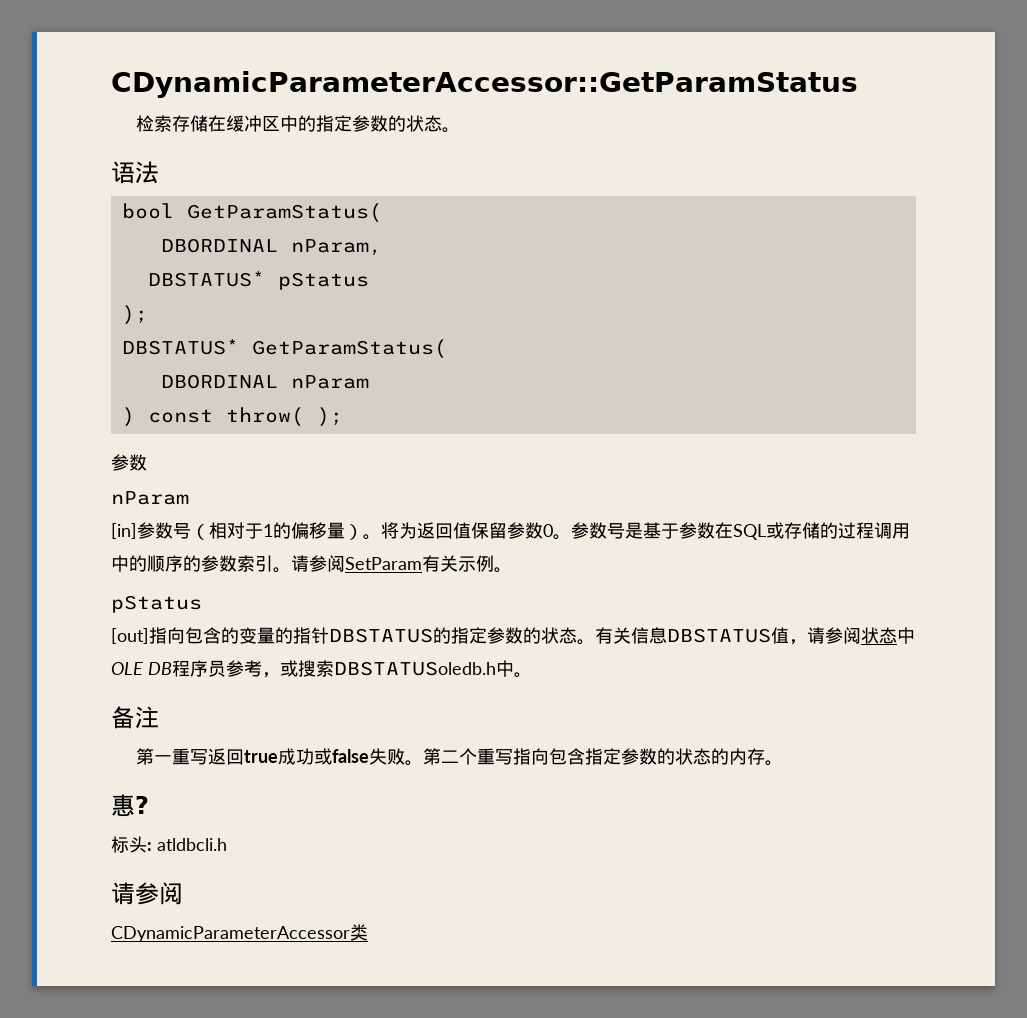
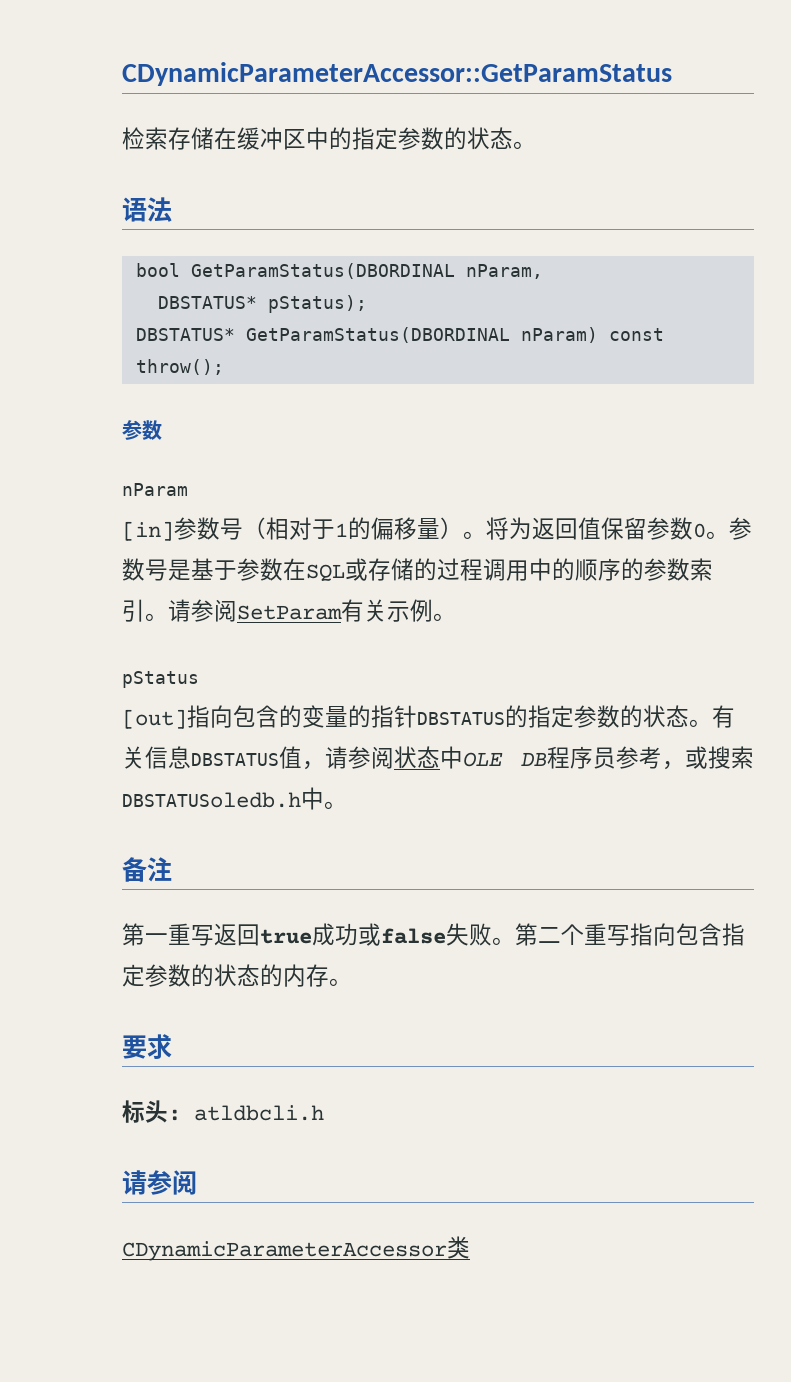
[186,203,382,223] [160,238,278,253] GetParamStatus( // DBORDINAL -> [190,263,455,279] GetParamStatus(DBORDINAL
[277,272,369,290] [121,305,148,325] [121,339,447,359] [160,374,369,389] [121,407,343,427] pStatus // ); // DBSTATUS* GetParamStatus( // DBORDINAL nParam // ) const throw( ); -> [267,295,367,313] [135,327,664,343] [135,359,224,375] pStatus); // DBSTATUS* GetParamStatus(DBORDINAL nParam) const throw();
[111,794,149,817] 惠? -> [122,1034,172,1060] 要求

